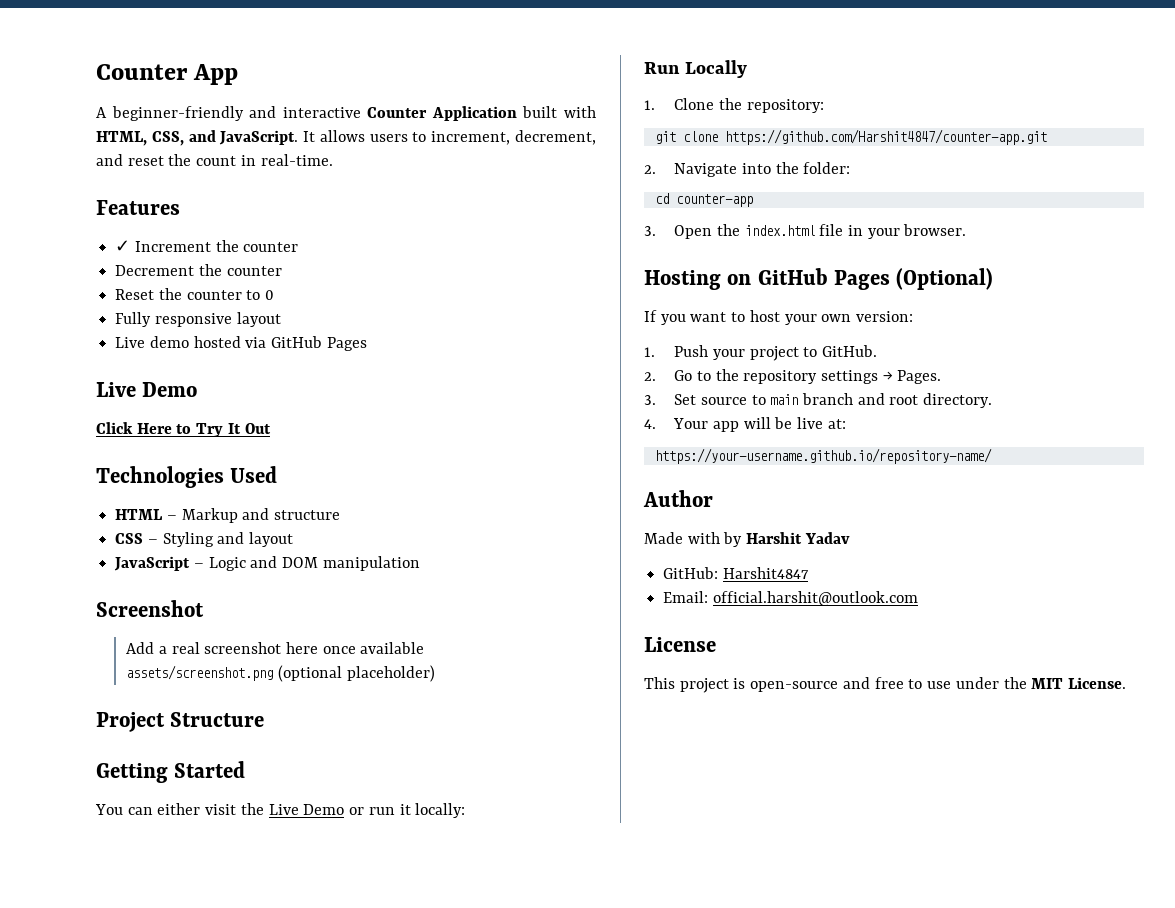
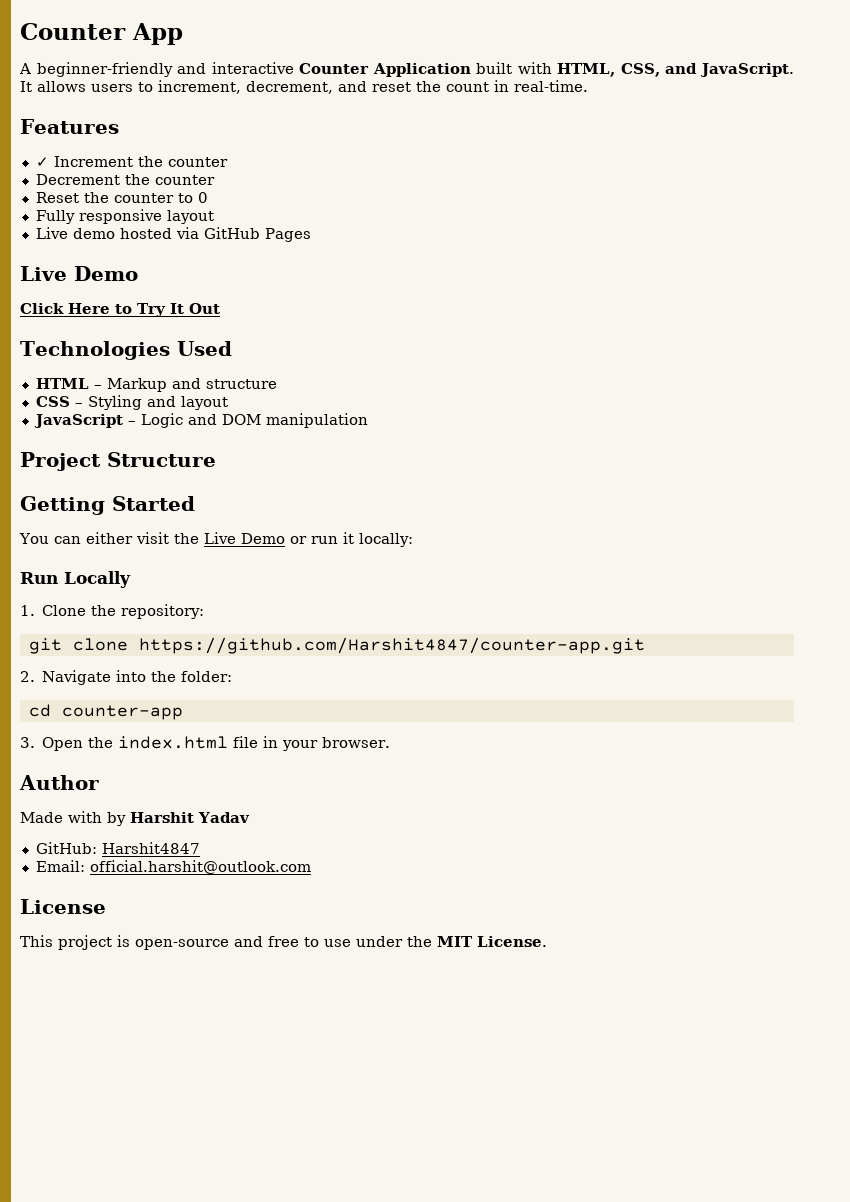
[96,600,204,617] [126,642,425,654] [126,665,435,682] // Screenshot // Add a real screenshot here once available // assets/screenshot.png (optional placeholder) -> (368, 420) none
[644,268,994,290] [644,310,914,325] [644,345,878,361] [644,369,942,384] [644,393,993,408] [644,417,846,432] [654,448,992,464] // Hosting on GitHub Pages (Optional) // If you want to host your own version: // 1. Push your project to GitHub. // 2. Go to the repository settings → Pages. // 3. Set source to main branch and root directory. // 4. Your app will be live at: // https://your-username.github.io/repository-name/ -> (391, 742) none

